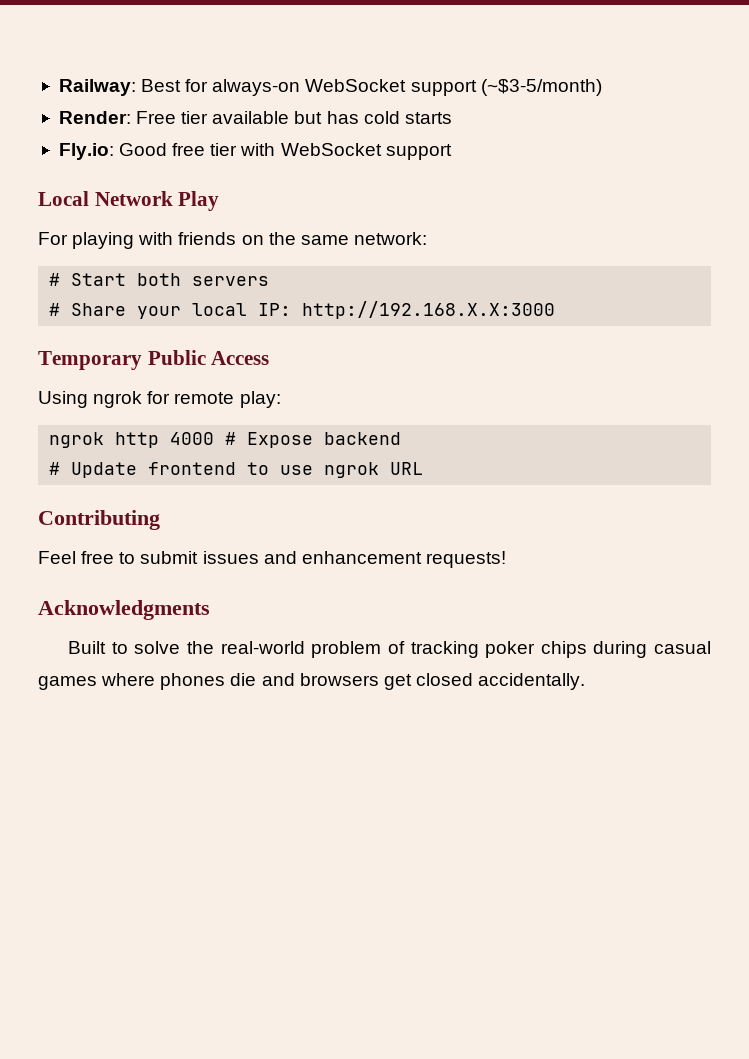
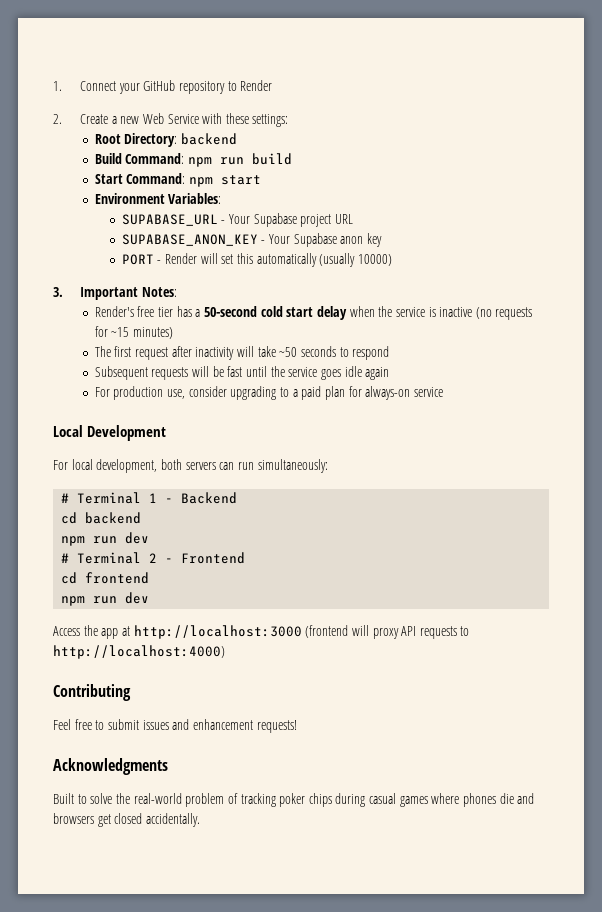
[58,79,602,96] [58,111,452,124] [58,143,452,160] Railway: Best for always-on WebSocket support (~$3-5/month) // Render: Free tier available but has cold starts // Fly.io: Good free tier with WebSocket support -> [53,80,273,94] [53,113,289,127] [94,133,238,147] [94,153,293,167] [94,173,262,187] [94,193,222,204] [121,213,353,227] [121,233,382,247] [121,253,392,267] [53,287,177,300] [94,306,533,320] [94,326,174,339] [94,346,390,360] [94,366,390,380] [94,386,443,400] 1. Connect your GitHub repository to Render // 2. Create a new Web Service with these settings: // Root Directory: backend // Build Command: npm run build // Start Command: npm start // Environment Variables: // SUPABASE_URL - Your Supabase project URL // SUPABASE_ANON_KEY - Your Supabase anon key // PORT - Render will set this automatically (usually 10000) // 3. Important Notes: // Render's free tier has a 50-second cold start delay when the service is inactive (no requests for ~15 minutes) // The first request after inactivity will take ~50 seconds to respond // Subsequent requests will be fast until the service goes idle again // For production use, consider upgrading to a paid plan for always-on service
[94,191,220,211] [38,232,427,249] [49,273,270,286] [49,301,556,319] [38,350,270,370] [38,391,281,408] [49,432,402,448] [49,462,424,478] Network Play // For playing with friends on the same network: // # Start both servers // # Share your local IP: http://192.168.X.X:3000 // Temporary Public Access // Using ngrok for remote play: // ngrok http 4000 # Expose backend // # Update frontend to use ngrok URL -> [87,425,166,441] [53,459,328,473] [61,492,238,504] [61,512,142,524] [61,532,150,546] [61,552,246,564] [61,572,150,584] [61,592,150,606] [53,625,470,639] [53,645,225,659] Development // For local development, both servers can run simultaneously: // # Terminal 1 - Backend // cd backend // npm run dev // # Terminal 2 - Frontend // cd frontend // npm run dev // Access the app at http://localhost:3000 (frontend will proxy API requests to http://localhost:4000)

